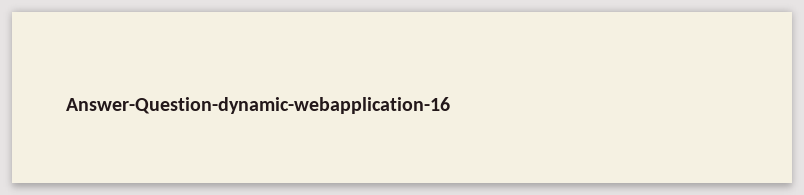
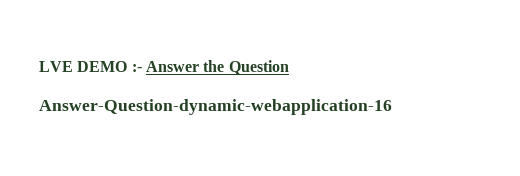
(66, 105) none -> [39,60,289,75] LVE DEMO :- Answer the Question //

